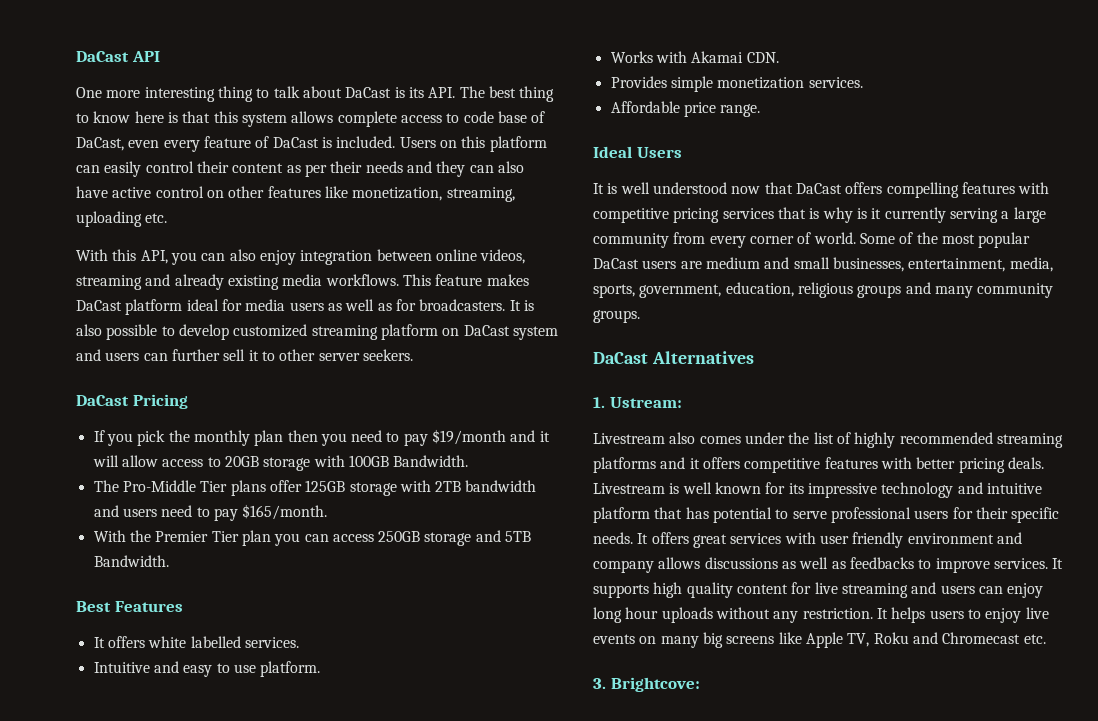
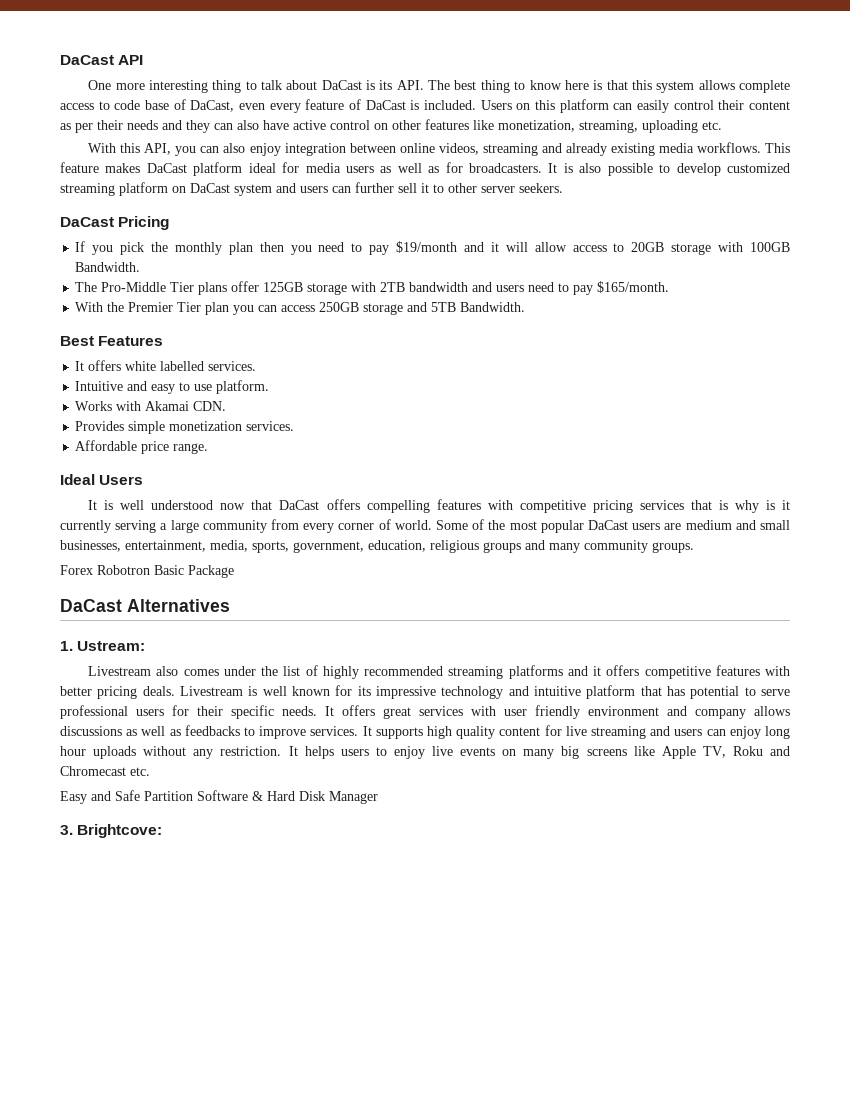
(640, 316) none -> [60,565,234,578] // Forex Robotron Basic Package
(1046, 639) none -> [60,790,378,804] // Easy and Safe Partition Software & Hard Disk Manager

